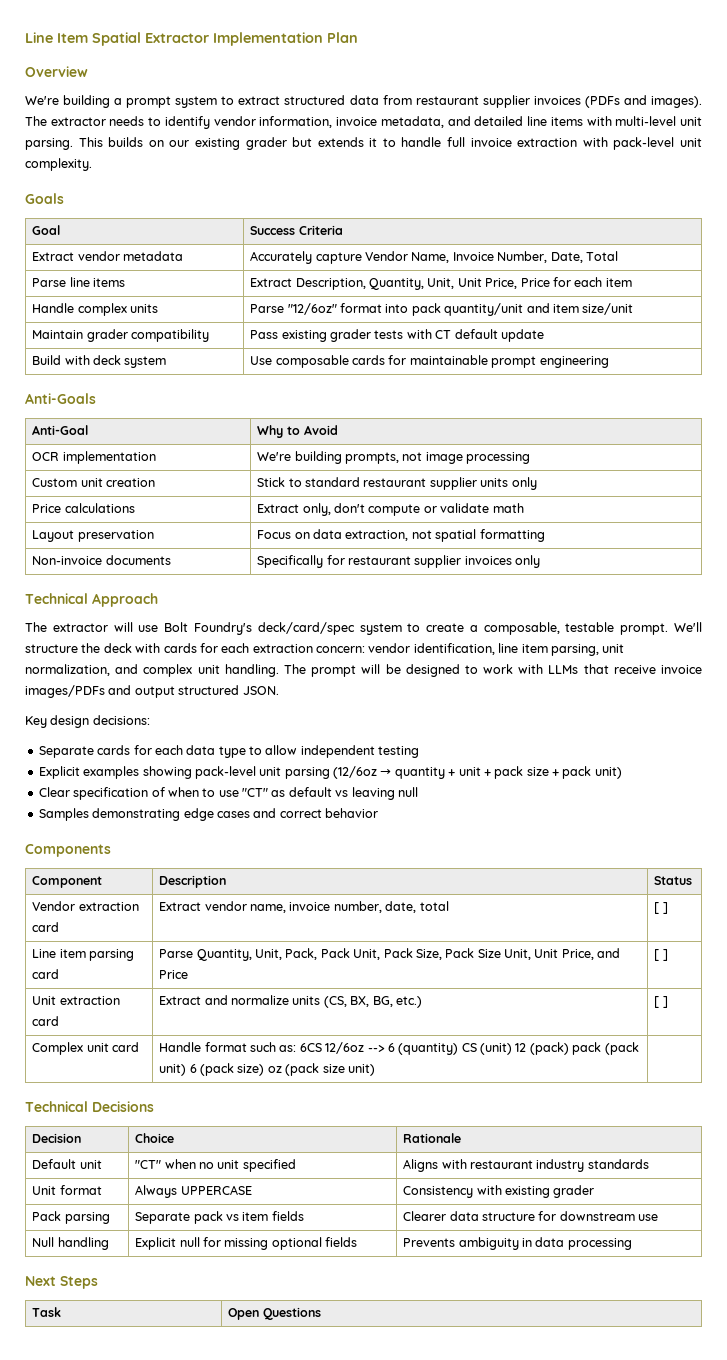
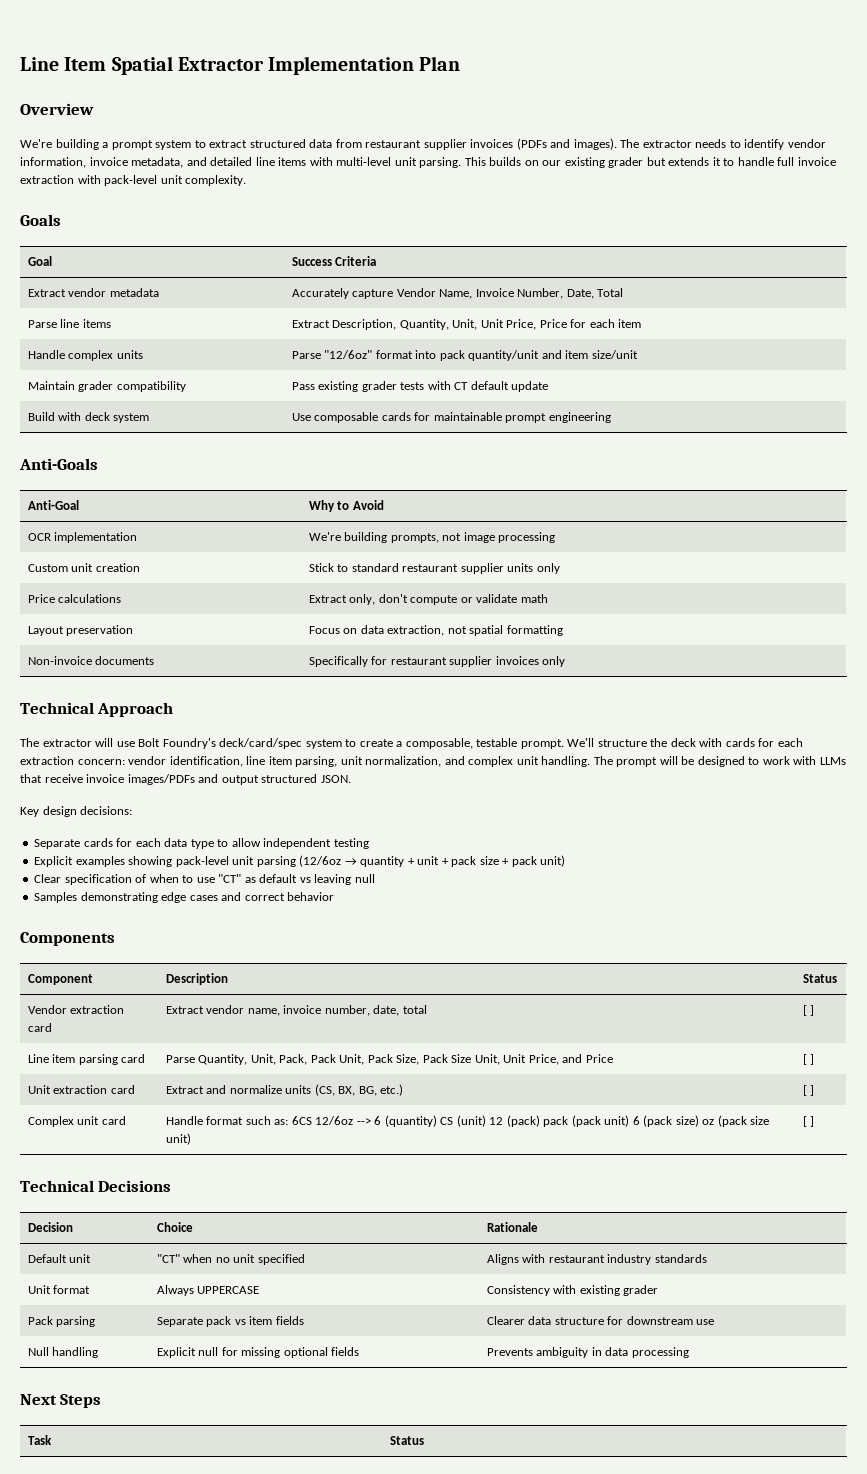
(375, 1070) none -> [802,1116,815,1127] [ ]
[228,1307,322,1320] Open Questions -> [389,1436,424,1445] Status

